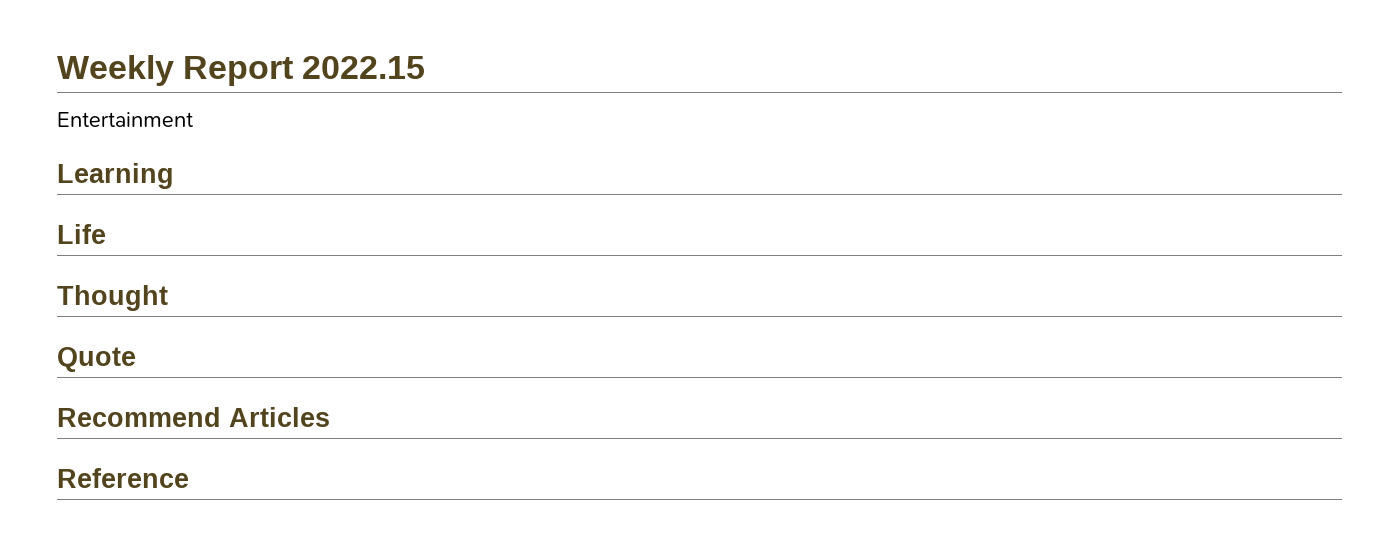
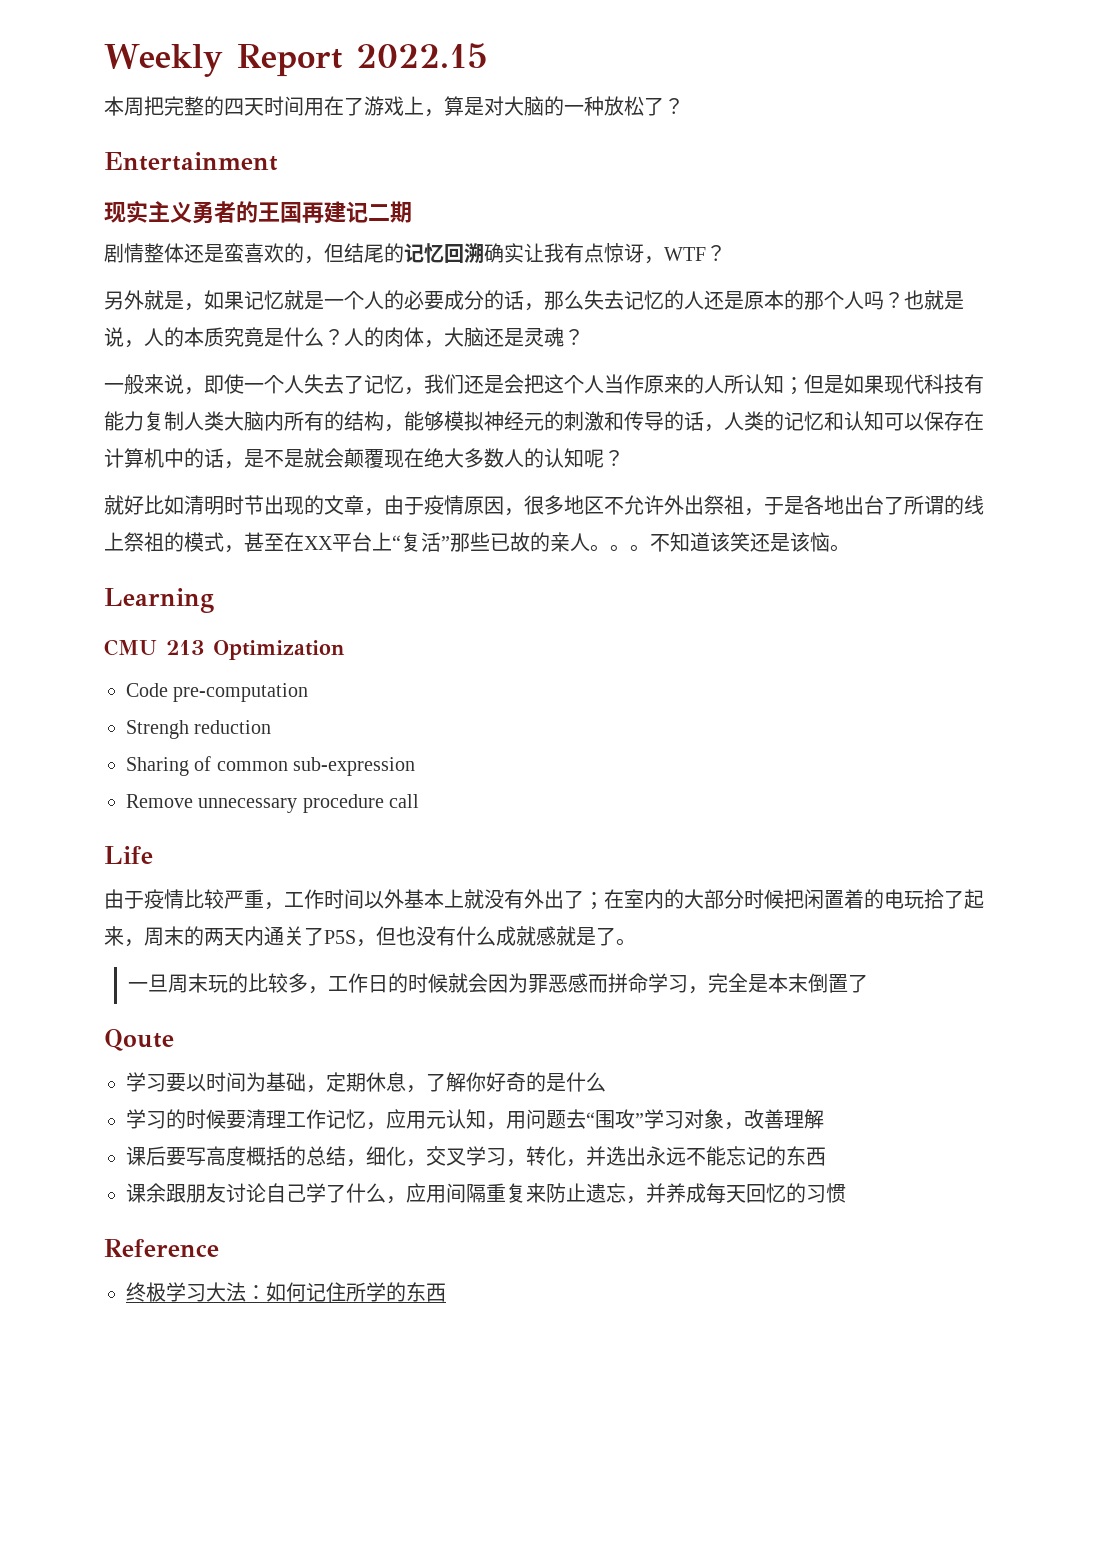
[57,112,193,127] [57,163,174,189] [57,224,106,244] [57,285,168,311] [57,347,136,372] [57,407,330,427] [57,468,189,488] Entertainment // Learning // Life // Thought // Quote // Recommend Articles // Reference -> [104,96,684,117] [104,152,278,171] [104,200,412,224] [104,243,726,264] [104,290,964,311] [104,327,584,348] [104,374,984,395] [104,411,984,432] [104,448,624,469] [104,495,984,516] [104,532,850,553] [104,588,214,613] [104,639,345,660] [126,683,309,702] [126,720,272,739] [126,756,416,776] [126,794,420,813] [104,846,153,864] [104,889,984,910] [104,926,636,947] [127,973,868,994] [104,1029,174,1051] [126,1072,606,1093] [126,1109,824,1130] [126,1146,826,1167] [126,1183,846,1204] [104,1239,219,1257] [126,1282,446,1302] 本周把完整的四天时间用在了游戏上，算是对大脑的一种放松了？ // Entertainment // 现实主义勇者的王国再建记二期 // 剧情整体还是蛮喜欢的，但结尾的记忆回溯确实让我有点惊讶，WTF？ // 另外就是，如果记忆就是一个人的必要成分的话，那么失去记忆的人还是原本的那个人吗？也就是说，人的本质究竟是什么？人的肉体，大脑还是灵魂？ // 一般来说，即使一个人失去了记忆，我们还是会把这个人当作原来的人所认知；但是如果现代科技有能力复制人类大脑内所有的结构，能够模拟神经元的刺激和传导的话，人类的记忆和认知可以保存在计算机中的话，是不是就会颠覆现在绝大多数人的认知呢？ // 就好比如清明时节出现的文章，由于疫情原因，很多地区不允许外出祭祖，于是各地出台了所谓的线上祭祖的模式，甚至在XX平台上“复活”那些已故的亲人。。。不知道该笑还是该恼。 // Learning // CMU 213 Optimization // Code pre-computation // Strengh reduction // Sharing of common sub-expression // Remove unnecessary procedure call // Life // 由于疫情比较严重，工作时间以外基本上就没有外出了；在室内的大部分时候把闲置着的电玩拾了起来，周末的两天内通关了P5S，但也没有什么成就感就是了。 // 一旦周末玩的比较多，工作日的时候就会因为罪恶感而拼命学习，完全是本末倒置了 // Qoute // 学习要以时间为基础，定期休息，了解你好奇的是什么 // 学习的时候要清理工作记忆，应用元认知，用问题去“围攻”学习对象，改善理解 // 课后要写高度概括的总结，细化，交叉学习，转化，并选出永远不能忘记的东西 // 课余跟朋友讨论自己学了什么，应用间隔重复来防止遗忘，并养成每天回忆的习惯 // Reference // 终极学习大法：如何记住所学的东西

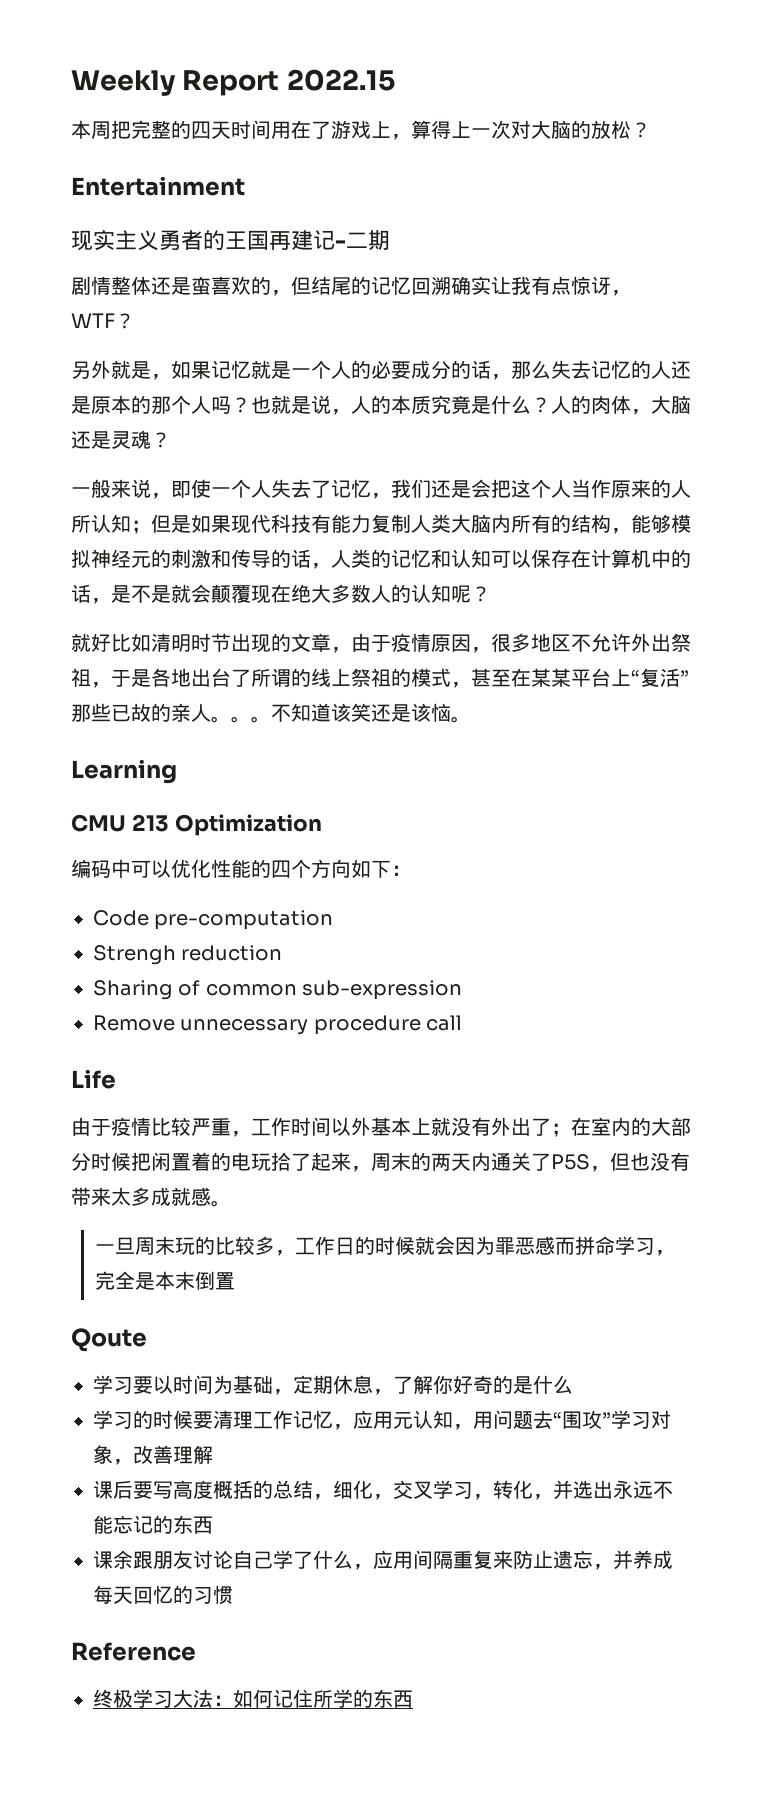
[464,96,664,116] 是对大脑的一种放松了 -> [431,120,631,139] 得上一次对大脑的放松
(368, 212) none -> [335,240,346,248] -
[304,536,333,550] XX -> [531,668,571,687] 某某
(345, 650) none -> [71,859,411,878] // 编码中可以优化性能的四个方向如下：
[456,926,616,946] 什么成就感就是了 -> [71,1187,211,1206] 带来太多成就感
[847,974,868,993] 了 -> (235, 1281) none

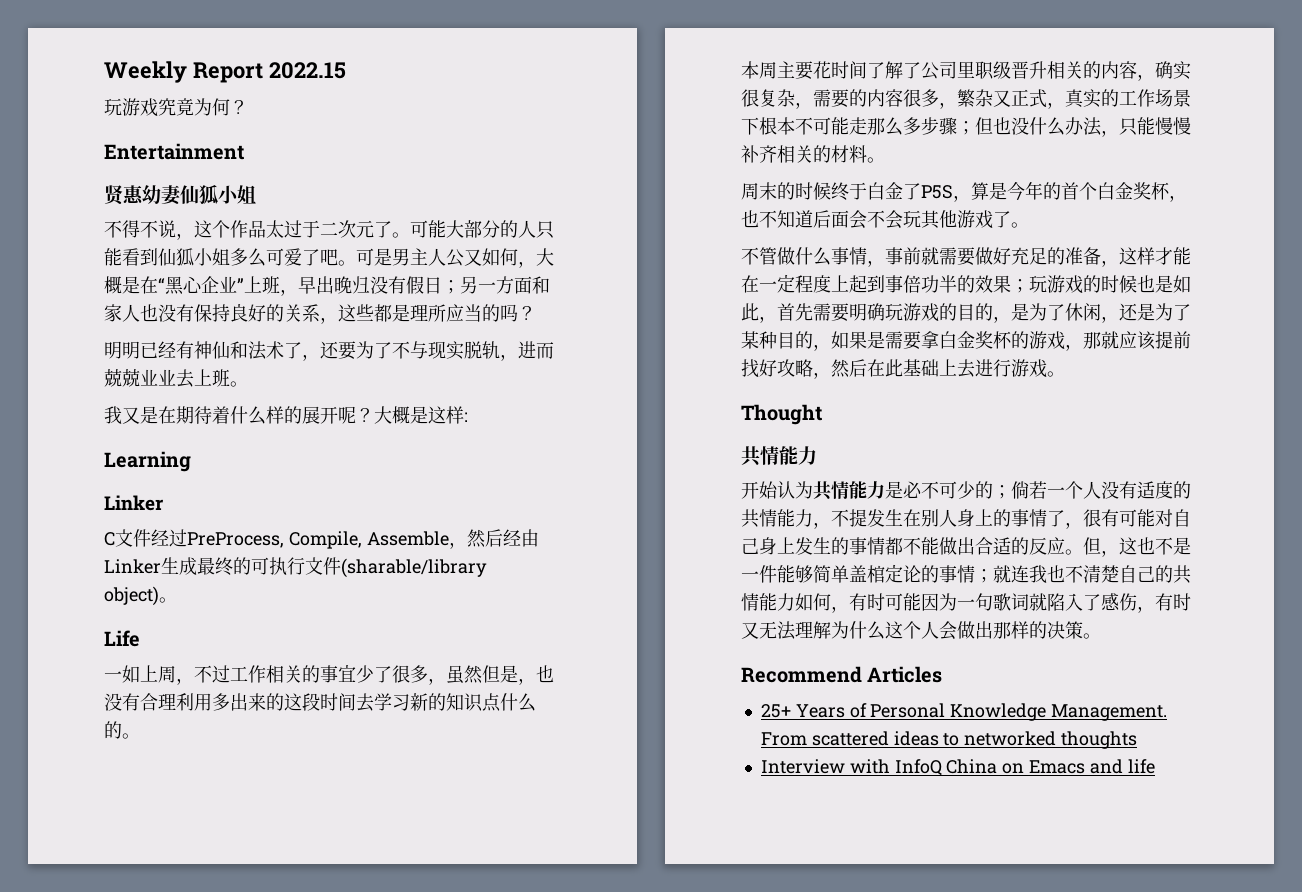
[71,120,651,140] [71,176,245,196] [71,230,390,251] [71,276,631,296] [71,313,135,329] [71,360,691,380] [71,395,691,415] [71,430,171,449] [71,479,691,499] [71,514,691,534] [71,549,691,569] [71,584,491,604] [71,633,691,653] [71,668,689,688] [71,703,471,723] [71,759,177,784] [71,814,322,836] [71,859,411,878] [93,910,334,930] [93,945,283,965] [93,980,463,1000] [93,1015,463,1035] [71,1069,116,1089] [71,1117,691,1137] [71,1152,690,1172] [71,1187,231,1207] [94,1236,675,1256] [94,1271,235,1290] [71,1328,147,1352] [93,1375,573,1395] [93,1410,671,1430] [93,1445,213,1465] [93,1480,673,1500] [93,1515,213,1534] [93,1550,673,1570] [93,1585,233,1604] [71,1642,196,1661] [93,1689,413,1708] 本周把完整的四天时间用在了游戏上，算得上一次对大脑的放松？ // Entertainment // 现实主义勇者的王国再建记-二期 // 剧情整体还是蛮喜欢的，但结尾的记忆回溯确实让我有点惊讶，WTF？ // 另外就是，如果记忆就是一个人的必要成分的话，那么失去记忆的人还是原本的那个人吗？也就是说，人的本质究竟是什么？人的肉体，大脑还是灵魂？ // 一般来说，即使一个人失去了记忆，我们还是会把这个人当作原来的人所认知；但是如果现代科技有能力复制人类大脑内所有的结构，能够模拟神经元的刺激和传导的话，人类的记忆和认知可以保存在计算机中的话，是不是就会颠覆现在绝大多数人的认知呢？ // 就好比如清明时节出现的文章，由于疫情原因，很多地区不允许外出祭祖，于是各地出台了所谓的线上祭祖的模式，甚至在某某平台上“复活”那些已故的亲人。。。不知道该笑还是该恼。 // Learning // CMU 213 Optimization // 编码中可以优化性能的四个方向如下： // Code pre-computation // Strengh reduction // Sharing of common sub-expression // Remove unnecessary procedure call // Life // 由于疫情比较严重，工作时间以外基本上就没有外出了；在室内的大部分时候把闲置着的电玩拾了起来，周末的两天内通关了P5S，但也没有带来太多成就感。 // 一旦周末玩的比较多，工作日的时候就会因为罪恶感而拼命学习，完全是本末倒置 // Qoute // 学习要以时间为基础，定期休息，了解你好奇的是什么 // 学习的时候要清理工作记忆，应用元认知，用问题去“围攻”学习对象，改善理解 // 课后要写高度概括的总结，细化，交叉学习，转化，并选出永远不能忘记的东西 // 课余跟朋友讨论自己学了什么，应用间隔重复来防止遗忘，并养成每天回忆的习惯 // Reference // 终极学习大法：如何记住所学的东西 -> [104,98,248,117] [104,143,244,160] [104,185,256,206] [104,220,554,240] [104,248,554,268] [104,276,550,296] [104,304,536,324] [104,341,554,361] [104,369,248,388] [104,406,468,425] [104,451,191,472] [104,495,163,511] [104,529,539,549] [104,557,487,578] [104,586,177,606] [104,630,140,647] [104,665,554,685] [104,693,536,712] [104,721,140,739] [741,61,1191,81] [741,89,1191,109] [741,117,1191,137] [741,145,885,163] [741,181,1187,202] [741,210,1029,229] [741,247,1191,267] [741,274,1191,294] [741,303,1191,323] [741,331,1191,351] [741,359,1065,379] [741,404,822,425] [741,446,817,466] [741,481,1191,500] [741,509,1191,529] [741,537,1191,557] [741,564,1191,584] [741,593,1191,613] [741,621,1101,640] [741,666,943,683] [760,703,1168,721] [760,731,1138,749] [760,759,1155,776] 玩游戏究竟为何？ // Entertainment // 贤惠幼妻仙狐小姐 // 不得不说，这个作品太过于二次元了。可能大部分的人只能看到仙狐小姐多么可爱了吧。可是男主人公又如何，大概是在“黑心企业”上班，早出晚归没有假日；另一方面和家人也没有保持良好的关系，这些都是理所应当的吗？ // 明明已经有神仙和法术了，还要为了不与现实脱轨，进而兢兢业业去上班。 // 我又是在期待着什么样的展开呢？大概是这样: // Learning // Linker // C文件经过PreProcess, Compile, Assemble，然后经由Linker生成最终的可执行文件(sharable/library object)。 // Life // 一如上周，不过工作相关的事宜少了很多，虽然但是，也没有合理利用多出来的这段时间去学习新的知识点什么的。 // 本周主要花时间了解了公司里职级晋升相关的内容，确实很复杂，需要的内容很多，繁杂又正式，真实的工作场景下根本不可能走那么多步骤；但也没什么办法，只能慢慢补齐相关的材料。 // 周末的时候终于白金了P5S，算是今年的首个白金奖杯，也不知道后面会不会玩其他游戏了。 // 不管做什么事情，事前就需要做好充足的准备，这样才能在一定程度上起到事倍功半的效果；玩游戏的时候也是如此，首先需要明确玩游戏的目的，是为了休闲，还是为了某种目的，如果是需要拿白金奖杯的游戏，那就应该提前找好攻略，然后在此基础上去进行游戏。 // Thought // 共情能力 // 开始认为共情能力是必不可少的；倘若一个人没有适度的共情能力，不提发生在别人身上的事情了，很有可能对自己身上发生的事情都不能做出合适的反应。但，这也不是一件能够简单盖棺定论的事情；就连我也不清楚自己的共情能力如何，有时可能因为一句歌词就陷入了感伤，有时又无法理解为什么这个人会做出那样的决策。 // Recommend Articles // 25+ Years of Personal Knowledge Management. From scattered ideas to networked thoughts // Interview with InfoQ China on Emacs and life

